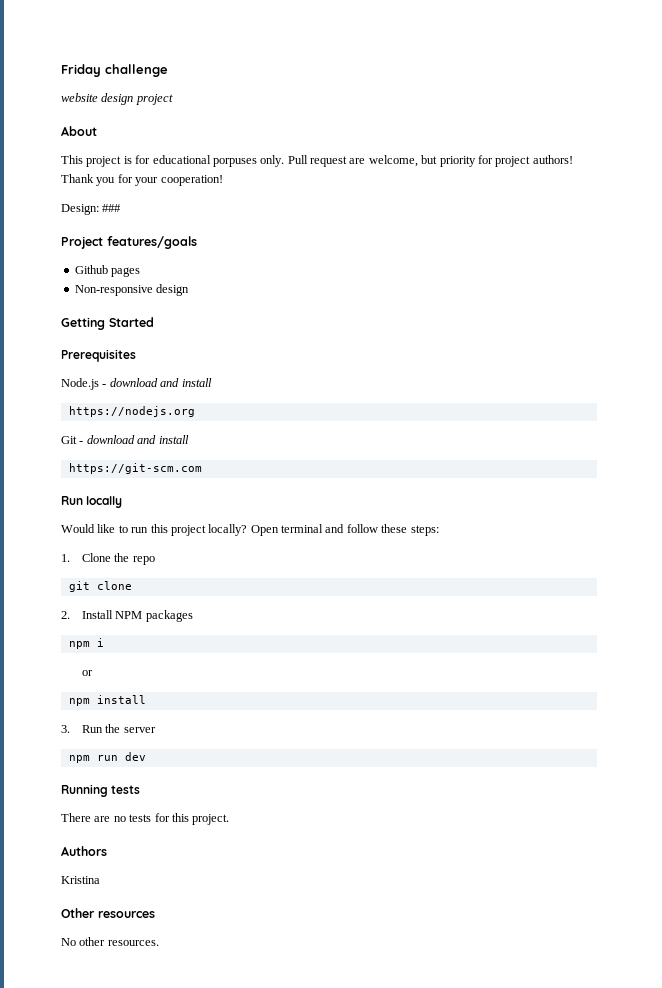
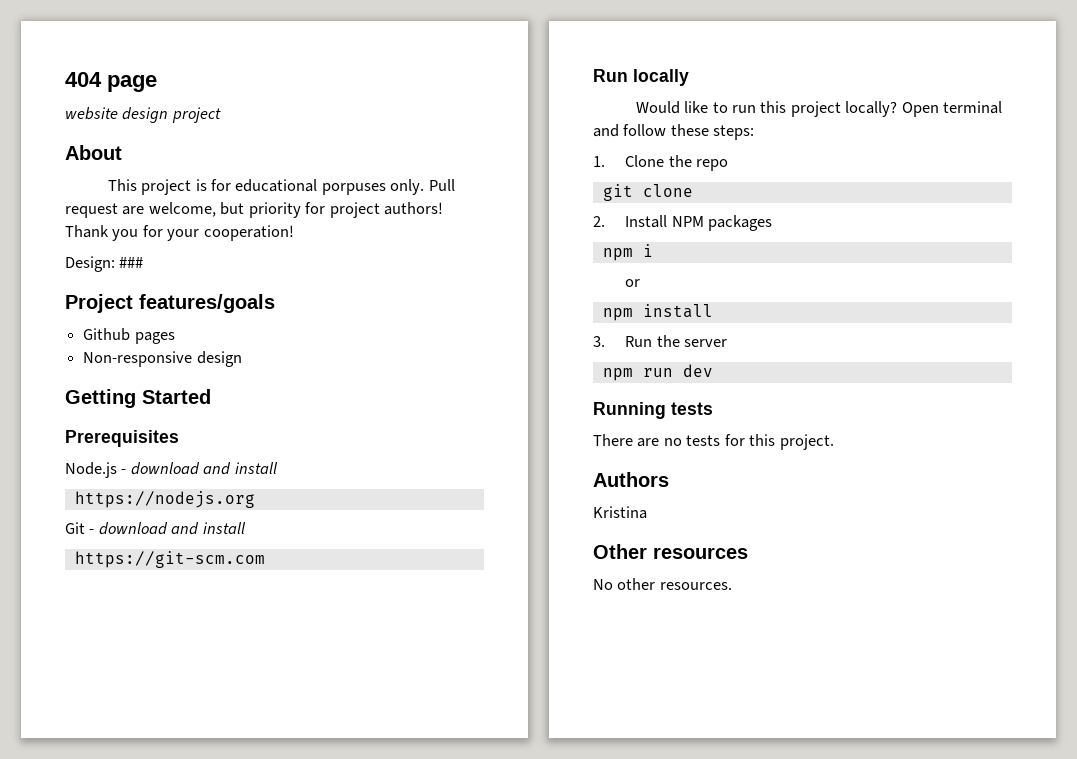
[61,64,168,77] Friday challenge -> [65,72,157,92] 404 page

